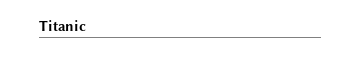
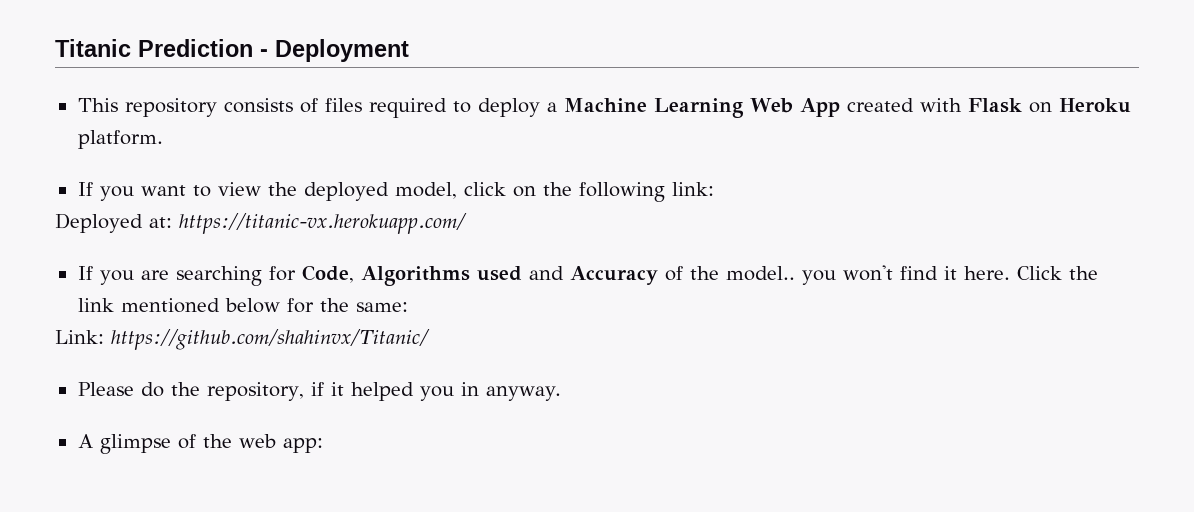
(86, 25) none -> [138,39,409,62] [77,98,1131,118] [77,130,163,149] [77,182,714,202] [55,213,467,234] [77,265,1098,286] [77,298,408,313] [55,329,430,350] [77,382,562,401] [77,434,323,454] Prediction - Deployment // This repository consists of files required to deploy a Machine Learning Web App created with Flask on Heroku platform. // If you want to view the deployed model, click on the following link: // Deployed at: https://titanic-vx.herokuapp.com/ // If you are searching for Code, Algorithms used and Accuracy of the model.. you won't find it here. Click the link mentioned below for the same: // Link: https://github.com/shahinvx/Titanic/ // Please do the repository, if it helped you in anyway. // A glimpse of the web app:

